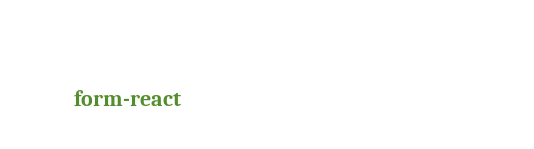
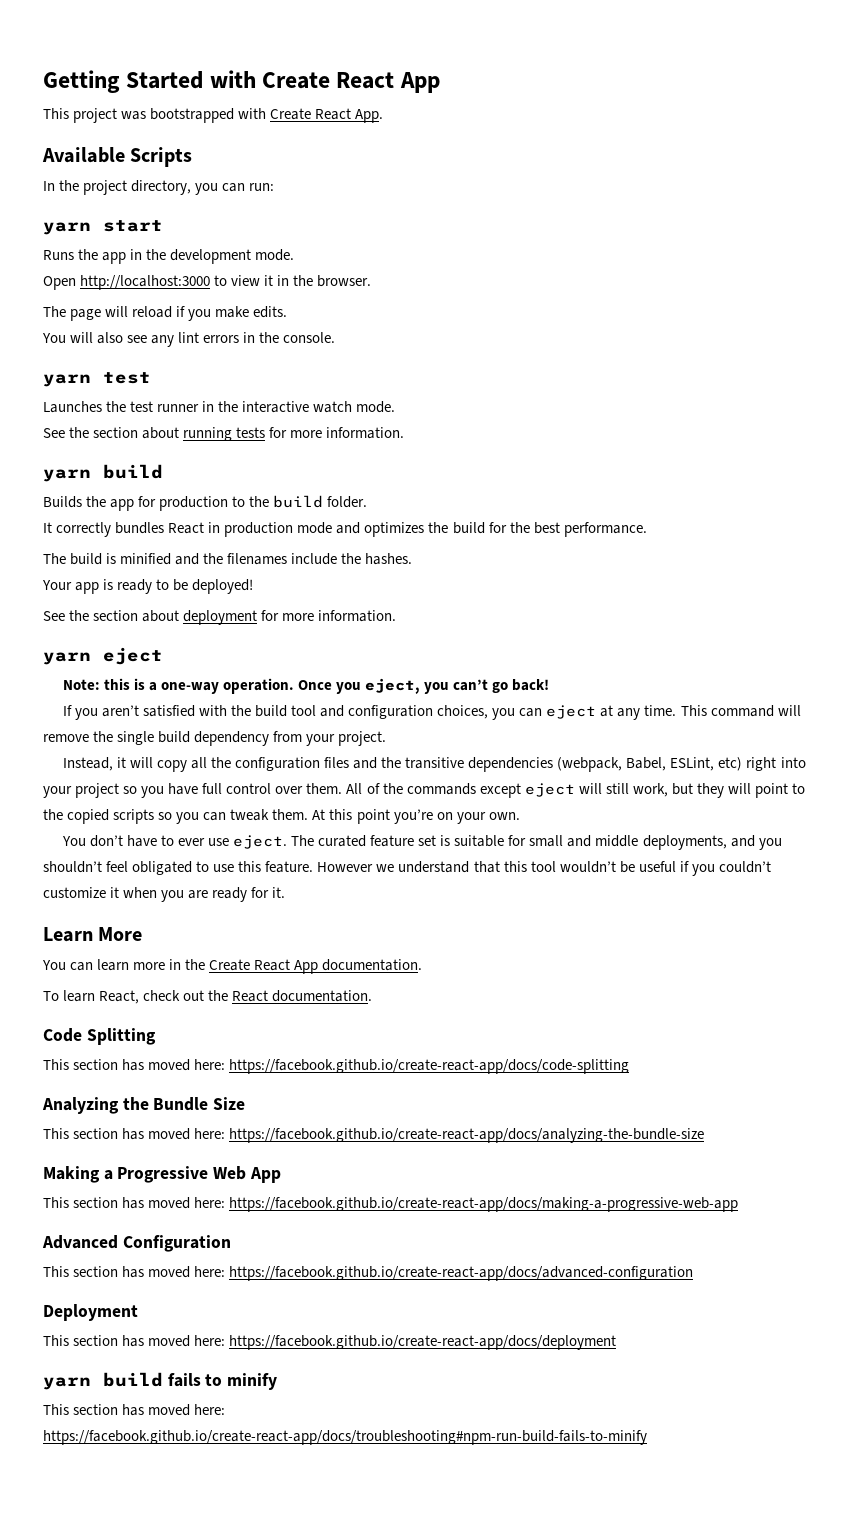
[74,90,181,106] form-react -> [43,70,440,93] [43,108,384,123] [42,147,193,167] [43,180,275,195] [43,220,163,235] [43,249,295,264] [43,275,372,290] [43,306,288,321] [42,332,336,347] [43,372,151,387] [43,401,396,413] [43,427,405,441] [43,464,163,482] [43,495,368,511] [43,522,647,537] [43,553,413,565] [42,579,254,594] [43,610,397,625] [43,647,163,665] [62,678,550,694] [62,705,801,720] [43,731,387,746] [62,757,806,772] [43,783,806,798] [43,809,520,824] [61,835,782,850] [43,861,771,876] [43,887,286,902] [43,927,143,942] [42,959,423,974] [43,990,373,1004] [43,1028,156,1045] [43,1059,630,1074] [42,1097,246,1114] [43,1128,705,1143] [43,1166,281,1183] [43,1197,739,1212] [42,1235,231,1252] [43,1266,694,1281] [43,1304,138,1321] [43,1335,617,1350] [43,1372,278,1390] [43,1404,226,1416] [43,1430,647,1445] Getting Started with Create React App // This project was bootstrapped with Create React App. // Available Scripts // In the project directory, you can run: // yarn start // Runs the app in the development mode. // Open http://localhost:3000 to view it in the browser. // The page will reload if you make edits. // You will also see any lint errors in the console. // yarn test // Launches the test runner in the interactive watch mode. // See the section about running tests for more information. // yarn build // Builds the app for production to the build folder. // It correctly bundles React in production mode and optimizes the build for the best performance. // The build is minified and the filenames include the hashes. // Your app is ready to be deployed! // See the section about deployment for more information. // yarn eject // Note: this is a one-way operation. Once you eject, you can’t go back! // If you aren’t satisfied with the build tool and configuration choices, you can eject at any time. This command will remove the single build dependency from your project. // Instead, it will copy all the configuration files and the transitive dependencies (webpack, Babel, ESLint, etc) right into your project so you have full control over them. All of the commands except eject will still work, but they will point to the copied scripts so you can tweak them. At this point you’re on your own. // You don’t have to ever use eject. The curated feature set is suitable for small and middle deployments, and you shouldn’t feel obligated to use this feature. However we understand that this tool wouldn’t be useful if you couldn’t customize it when you are ready for it. // Learn More // You can learn more in the Create React App documentation. // To learn React, check out the React documentation. // Code Splitting // This section has moved here: https://facebook.github.io/create-react-app/docs/code-splitting // Analyzing the Bundle Size // This section has moved here: https://facebook.github.io/create-react-app/docs/analyzing-the-bundle-size // Making a Progressive Web App // This section has moved here: https://facebook.github.io/create-react-app/docs/making-a-progressive-web-app // Advanced Configuration // This section has moved here: https://facebook.github.io/create-react-app/docs/advanced-configuration // Deployment // This section has moved here: https://facebook.github.io/create-react-app/docs/deployment // yarn build fails to minify // This section has moved here: https://facebook.github.io/create-react-app/docs/troubleshooting#npm-run-build-fails-to-minify

